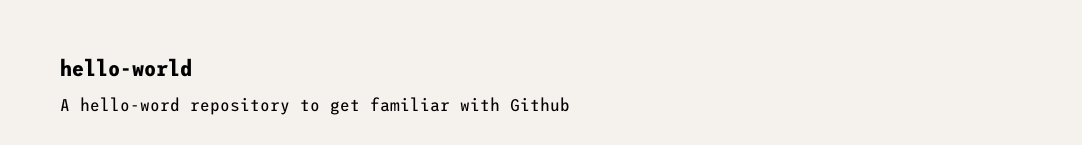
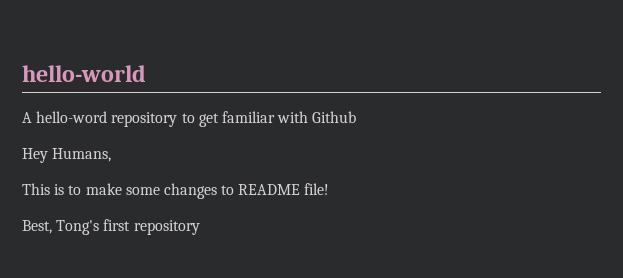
(570, 104) none -> [22,148,112,163] [22,183,330,199] [22,219,200,235] // Hey Humans, // This is to make some changes to README file! // Best, Tong's first repository

